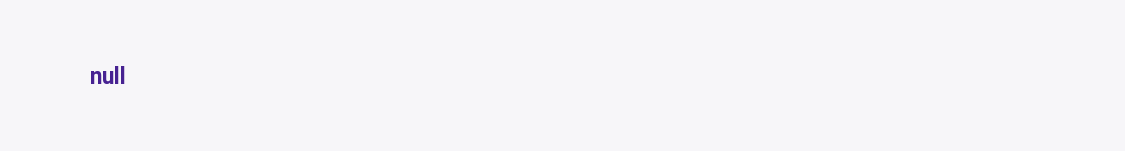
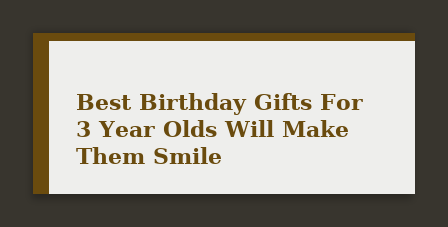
[90,66,126,84] null -> [76,93,363,115] [76,120,349,137] [76,147,222,164] Best Birthday Gifts For 3 Year Olds Will Make Them Smile

